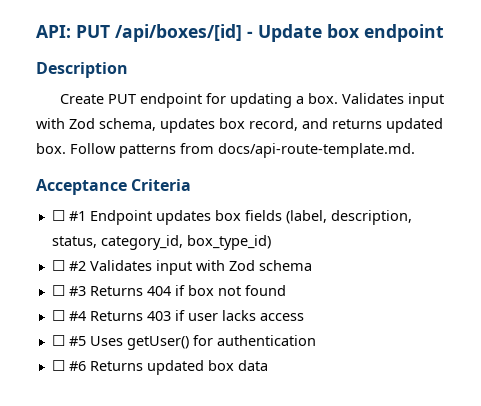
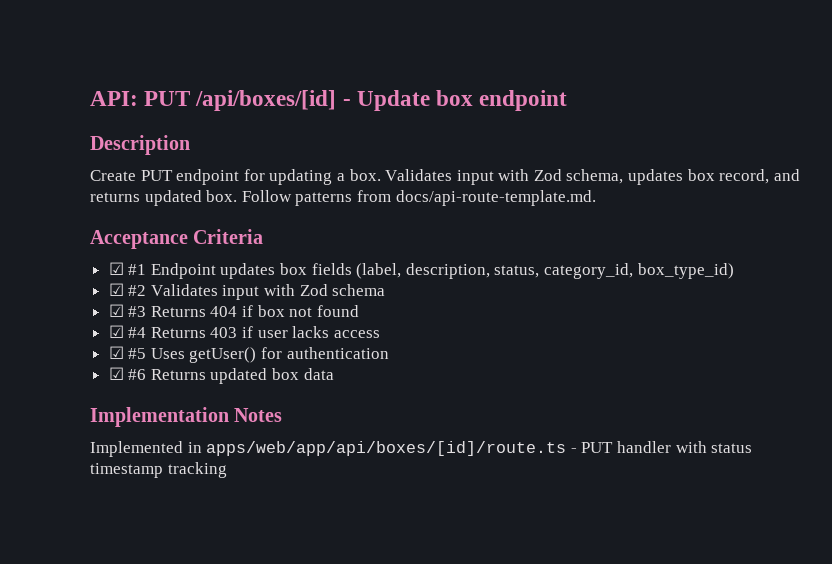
[51,210,65,221] ☐ -> [108,262,124,275] ☑
[51,260,65,271] ☐ -> [108,283,124,296] ☑
[51,285,65,296] ☐ -> [108,304,124,317] ☑
[51,310,65,321] ☐ -> [108,325,124,338] ☑
[51,335,65,346] ☐ -> [108,346,124,359] ☑
[51,360,65,371] ☐ -> [108,367,124,380] ☑
(268, 365) none -> [90,407,283,427] [90,441,753,457] [90,462,227,478] // Implementation Notes // Implemented in apps/web/app/api/boxes/[id]/route.ts - PUT handler with status timestamp tracking

